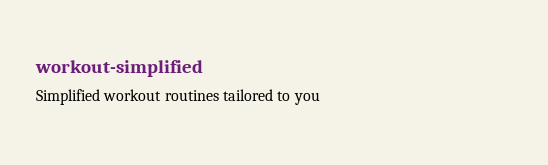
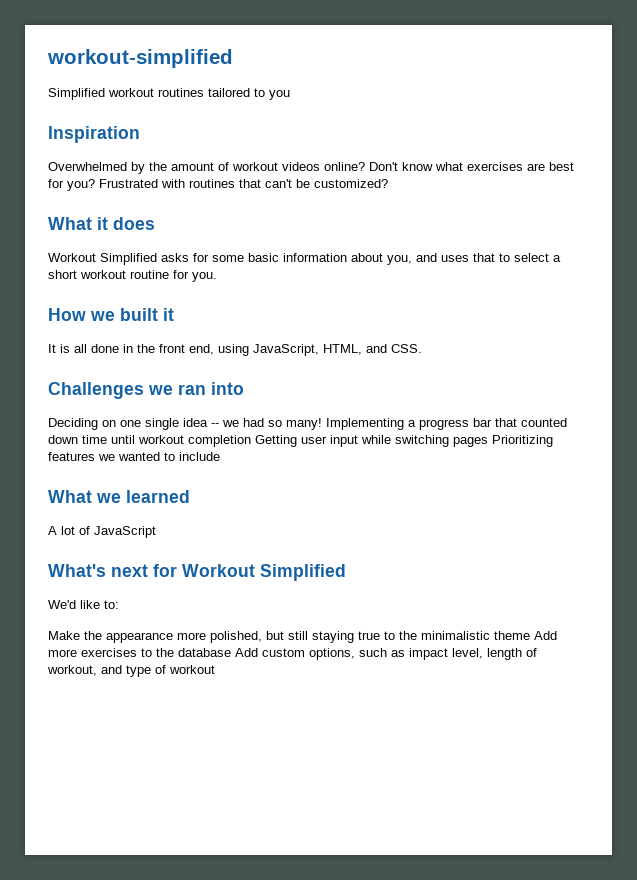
(320, 98) none -> [48,126,140,143] [48,162,574,174] [48,179,388,191] [48,217,155,230] [48,253,561,265] [48,270,217,282] [48,308,174,321] [48,344,422,356] [48,382,244,399] [48,418,567,430] [48,435,553,447] [48,452,220,461] [48,490,190,503] [48,526,156,538] [48,564,346,581] [48,600,119,609] [48,631,557,643] [48,648,537,660] [47,665,215,677] // Inspiration // Overwhelmed by the amount of workout videos online? Don't know what exercises are best for you? Frustrated with routines that can't be customized? // What it does // Workout Simplified asks for some basic information about you, and uses that to select a short workout routine for you. // How we built it // It is all done in the front end, using JavaScript, HTML, and CSS. // Challenges we ran into // Deciding on one single idea -- we had so many! Implementing a progress bar that counted down time until workout completion Getting user input while switching pages Prioritizing features we wanted to include // What we learned // A lot of JavaScript // What's next for Workout Simplified // We'd like to: // Make the appearance more polished, but still staying true to the minimalistic theme Add more exercises to the database Add custom options, such as impact level, length of workout, and type of workout

